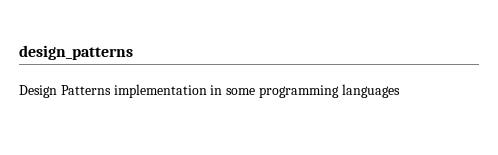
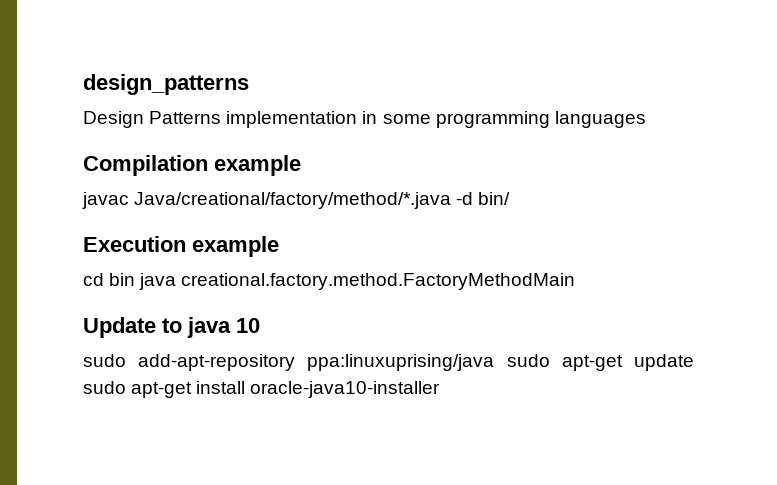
(400, 91) none -> [83,155,301,176] [82,192,511,209] [83,236,279,257] [83,273,576,290] [83,317,260,338] [83,354,694,371] [83,381,441,398] // Compilation example // javac Java/creational/factory/method/*.java -d bin/ // Execution example // cd bin java creational.factory.method.FactoryMethodMain // Update to java 10 // sudo add-apt-repository ppa:linuxuprising/java sudo apt-get update sudo apt-get install oracle-java10-installer

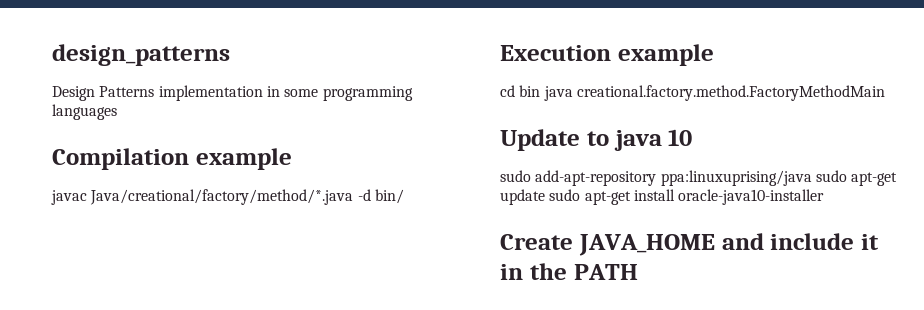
(441, 389) none -> [500,233,879,256] [500,263,638,280] // Create JAVA_HOME and include it in the PATH

